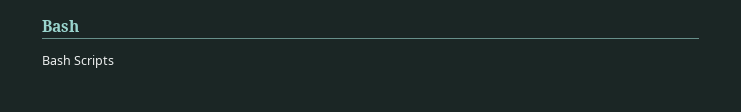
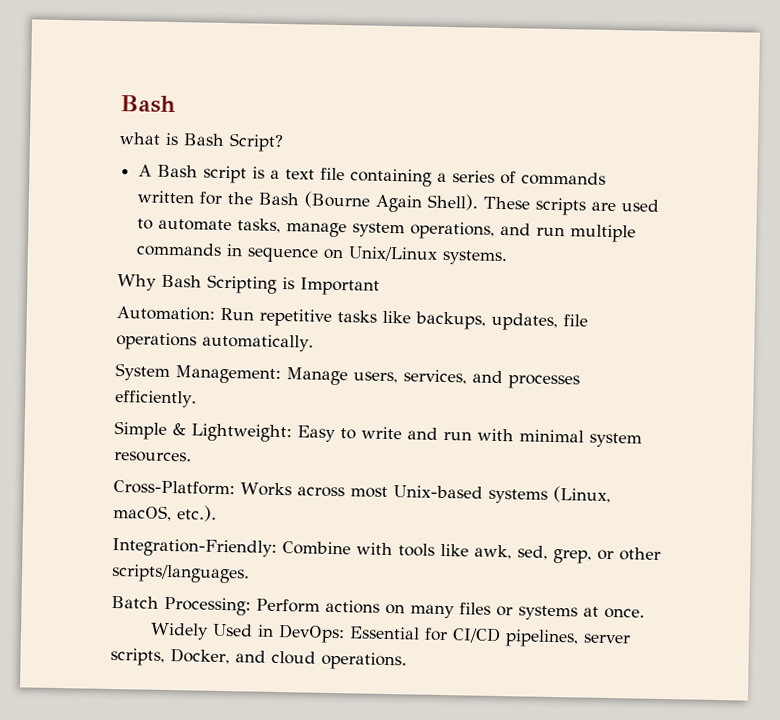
[42,55,115,68] Bash Scripts -> [119,132,284,153] [138,164,607,187] [137,190,660,216] [137,218,637,243] [136,242,508,266] [117,274,380,296] [116,306,588,332] [116,332,314,352] [115,363,580,390] [115,390,197,408] [114,421,642,448] [114,451,192,463] [113,480,611,504] [113,505,217,522] [112,537,661,564] [111,563,250,584] [111,595,645,621] [149,622,631,648] [110,647,407,671] what is Bash Script? // A Bash script is a text file containing a series of commands written for the Bash (Bourne Again Shell). These scripts are used to automate tasks, manage system operations, and run multiple commands in sequence on Unix/Linux systems. // Why Bash Scripting is Important // Automation: Run repetitive tasks like backups, updates, file operations automatically. // System Management: Manage users, services, and processes efficiently. // Simple & Lightweight: Easy to write and run with minimal system resources. // Cross-Platform: Works across most Unix-based systems (Linux, macOS, etc.). // Integration-Friendly: Combine with tools like awk, sed, grep, or other scripts/languages. // Batch Processing: Perform actions on many files or systems at once. // Widely Used in DevOps: Essential for CI/CD pipelines, server scripts, Docker, and cloud operations.

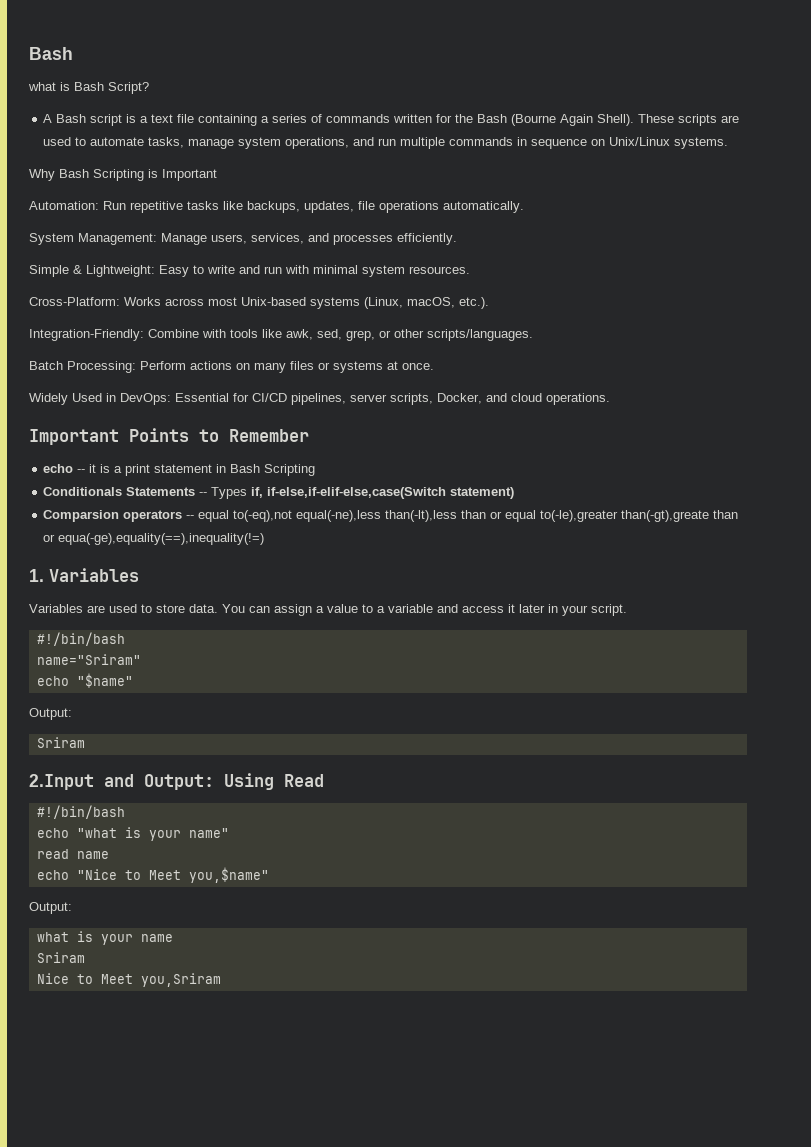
(407, 661) none -> [29,428,309,445] [43,464,316,476] [43,487,515,499] [43,510,739,522] [43,533,265,545] [29,568,139,582] [29,604,627,616] [36,632,125,646] [36,654,141,665] [36,673,133,688] [29,708,72,720] [36,737,85,748] [29,773,324,790] [36,805,125,819] [36,827,229,841] [36,849,109,859] [36,867,269,883] [29,902,72,914] [36,931,173,945] [36,952,85,963] [36,973,221,987] // Important Points to Remember // echo -- it is a print statement in Bash Scripting // Conditionals Statements -- Types if, if-else,if-elif-else,case(Switch statement) // Comparsion operators -- equal to(-eq),not equal(-ne),less than(-lt),less than or equal to(-le),greater than(-gt),greate than or equa(-ge),equality(==),inequality(!=) // 1. Variables // Variables are used to store data. You can assign a value to a variable and access it later in your script. // #!/bin/bash // name="Sriram" // echo "$name" // Output: // Sriram // 2.Input and Output: Using Read // #!/bin/bash // echo "what is your name" // read name // echo "Nice to Meet you,$name" // Output: // what is your name // Sriram // Nice to Meet you,Sriram

